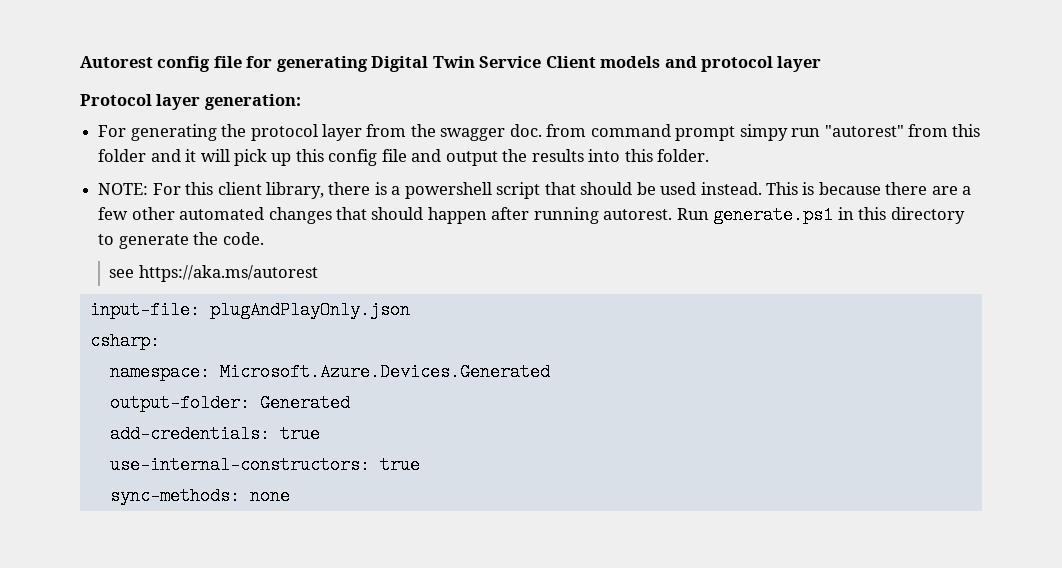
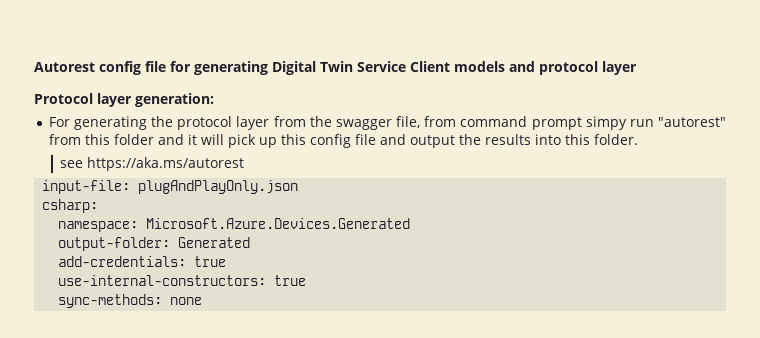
[509,124,542,137] doc. -> [396,116,421,128] file,
[98,182,972,199] [98,206,965,224] [98,232,264,249] // NOTE: For this client library, there is a powershell script that should be used instead. This is because there are a few other automated changes that should happen after running autorest. Run generate.ps1 in this directory to generate the code. -> (638, 139) none

